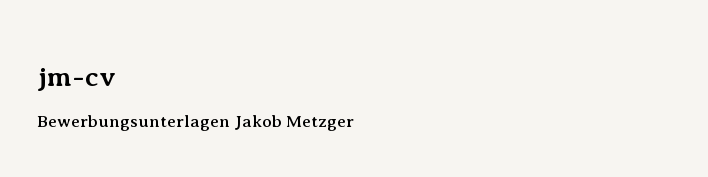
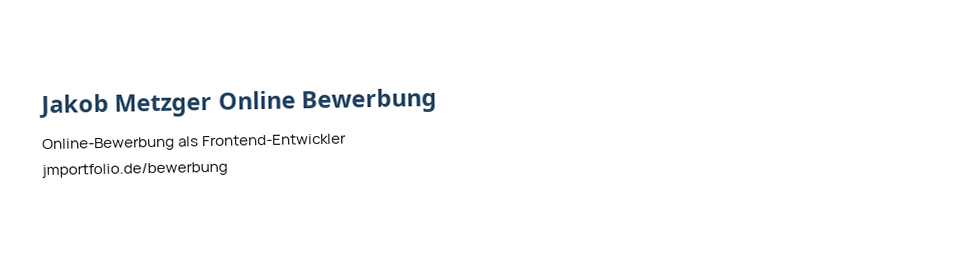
[37,68,116,91] [37,115,355,131] jm-cv // Bewerbungsunterlagen Jakob Metzger -> [39,87,438,119] [42,133,348,153] [41,161,228,179] Jakob Metzger Online Bewerbung // Online-Bewerbung als Frontend-Entwickler // jmportfolio.de/bewerbung

